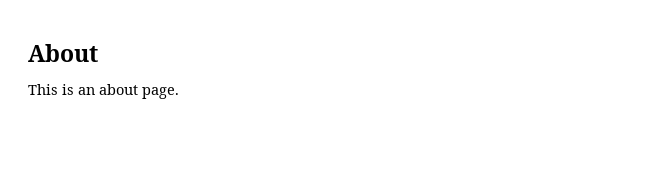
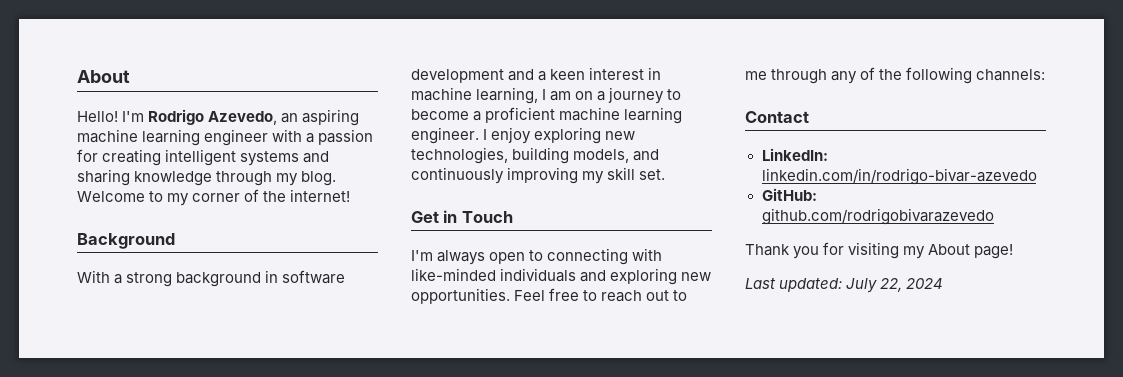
[28,84,179,99] This is an about page. -> [77,109,360,126] [77,129,374,146] [77,149,330,166] [77,169,337,186] [77,189,351,206] [77,233,175,249] [77,270,346,287] [411,67,662,83] [411,87,682,104] [411,107,683,124] [411,127,636,144] [411,147,660,164] [411,167,666,184] [411,210,513,223] [411,248,663,265] [411,268,712,285] [411,288,688,304] [745,67,1046,84] [745,111,809,123] [761,148,828,161] [761,168,1037,185] [761,188,817,201] [761,208,994,225] [745,242,1014,259] [745,278,944,293] Hello! I'm Rodrigo Azevedo, an aspiring machine learning engineer with a passion for creating intelligent systems and sharing knowledge through my blog. Welcome to my corner of the internet! // Background // With a strong background in software development and a keen interest in machine learning, I am on a journey to become a proficient machine learning engineer. I enjoy exploring new technologies, building models, and continuously improving my skill set. // Get in Touch // I'm always open to connecting with like-minded individuals and exploring new opportunities. Feel free to reach out to me through any of the following channels: // Contact // LinkedIn: linkedin.com/in/rodrigo-bivar-azevedo // GitHub: github.com/rodrigobivarazevedo // Thank you for visiting my About page! // Last updated: July 22, 2024

